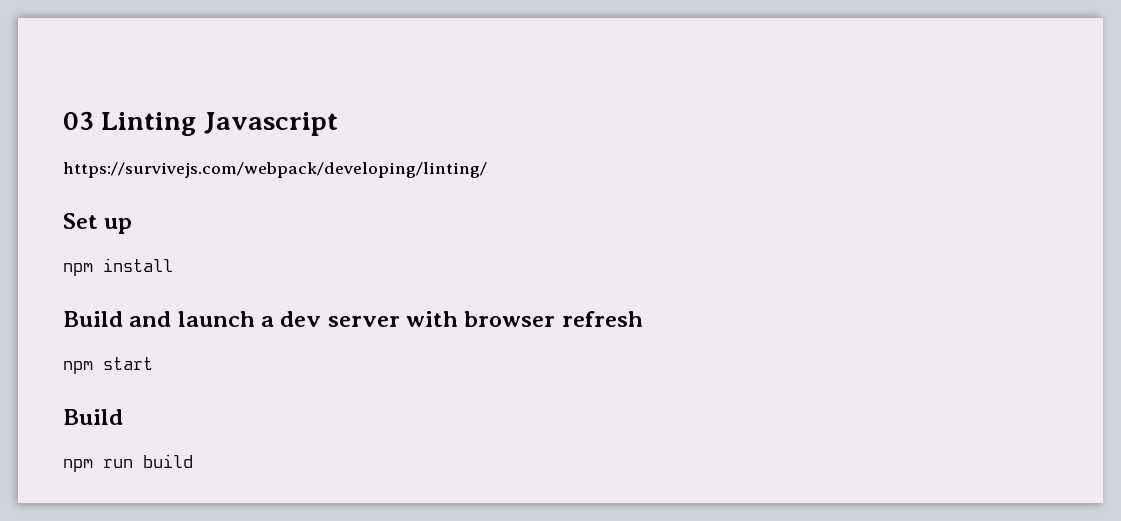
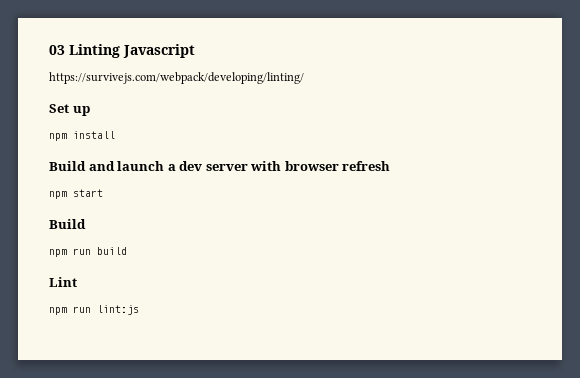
(193, 461) none -> [49,277,77,287] [49,305,139,315] // Lint // npm run lint:js

